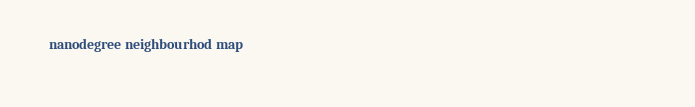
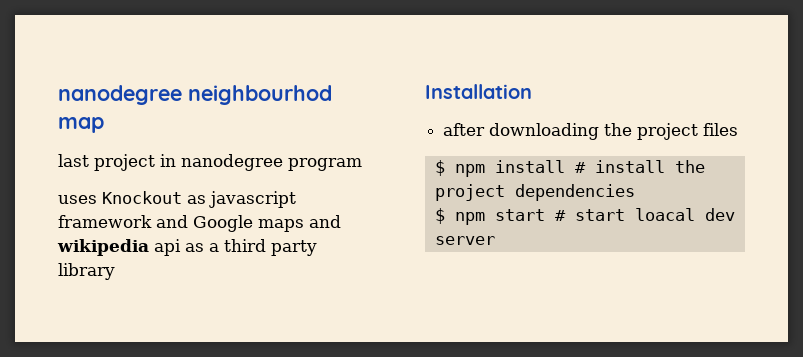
(243, 47) none -> [58,154,362,171] [58,191,296,208] [58,215,341,232] [57,239,317,256] [58,263,115,280] [425,84,532,99] [443,123,739,140] [434,160,705,177] [434,184,635,201] [434,208,735,225] [434,236,495,245] // last project in nanodegree program // uses Knockout as javascript framework and Google maps and wikipedia api as a third party library // Installation // after downloading the project files // $ npm install # install the project dependencies // $ npm start # start loacal dev server

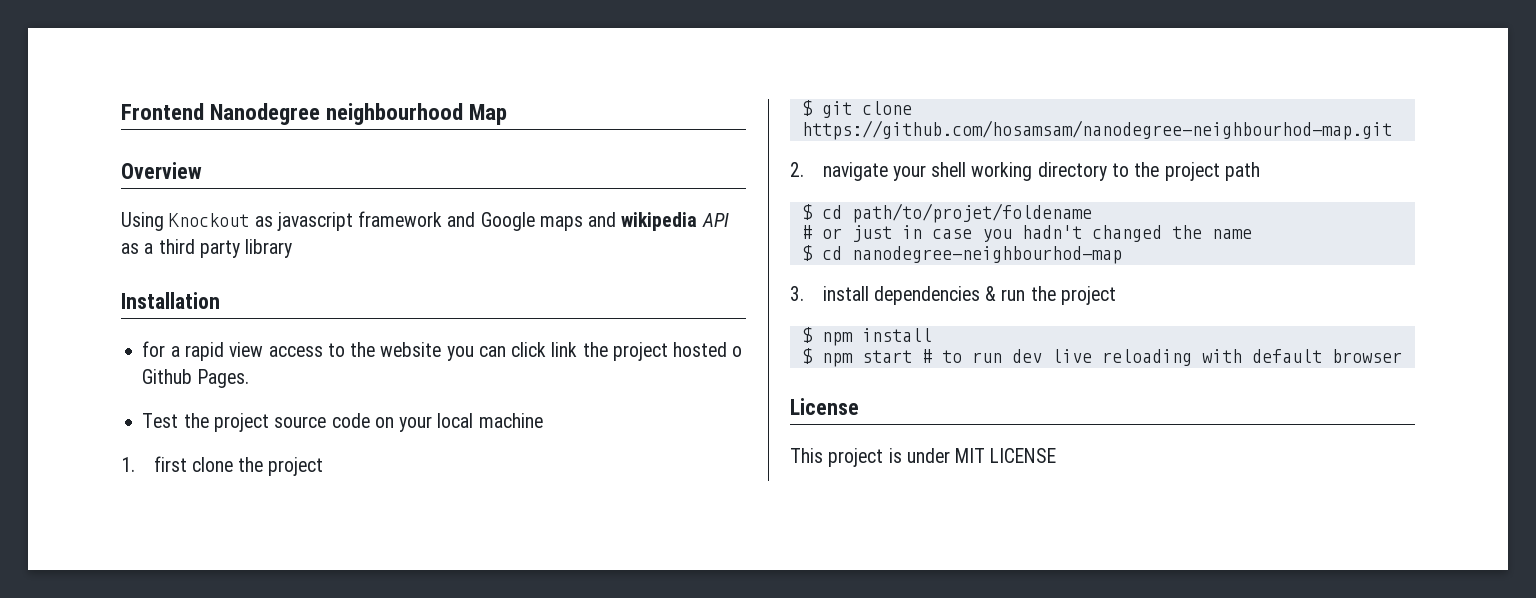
[58,85,332,105] [58,117,104,133] [58,154,362,171] [58,195,97,204] nanodegree neighbourhod map // last project in nanodegree program // uses -> [121,103,508,125] [121,162,202,179] [121,212,164,231] Frontend Nanodegree neighbourhood Map // Overview // Using
[154,239,181,256] api -> [701,213,729,227] API
[443,123,739,140] [434,160,705,177] [434,184,635,201] [434,208,735,225] [434,236,495,245] after downloading the project files // $ npm install # install the project dependencies // $ npm start # start loacal dev server -> [142,341,743,361] [142,369,249,388] [142,413,543,432] [121,456,324,476] [801,100,912,118] [801,120,1392,140] [790,162,1260,181] [801,203,1092,223] [801,225,1252,242] [801,245,1122,264] [790,286,1117,305] [801,327,932,346] [801,348,1402,367] [790,398,859,415] [790,448,1057,467] for a rapid view access to the website you can click link the project hosted o Github Pages. // Test the project source code on your local machine // 1. first clone the project // $ git clone https://github.com/hosamsam/nanodegree-neighbourhod-map.git // 2. navigate your shell working directory to the project path // $ cd path/to/projet/foldename // # or just in case you hadn't changed the name // $ cd nanodegree-neighbourhod-map // 3. install dependencies & run the project // $ npm install // $ npm start # to run dev live reloading with default browser // License // This project is under MIT LICENSE

